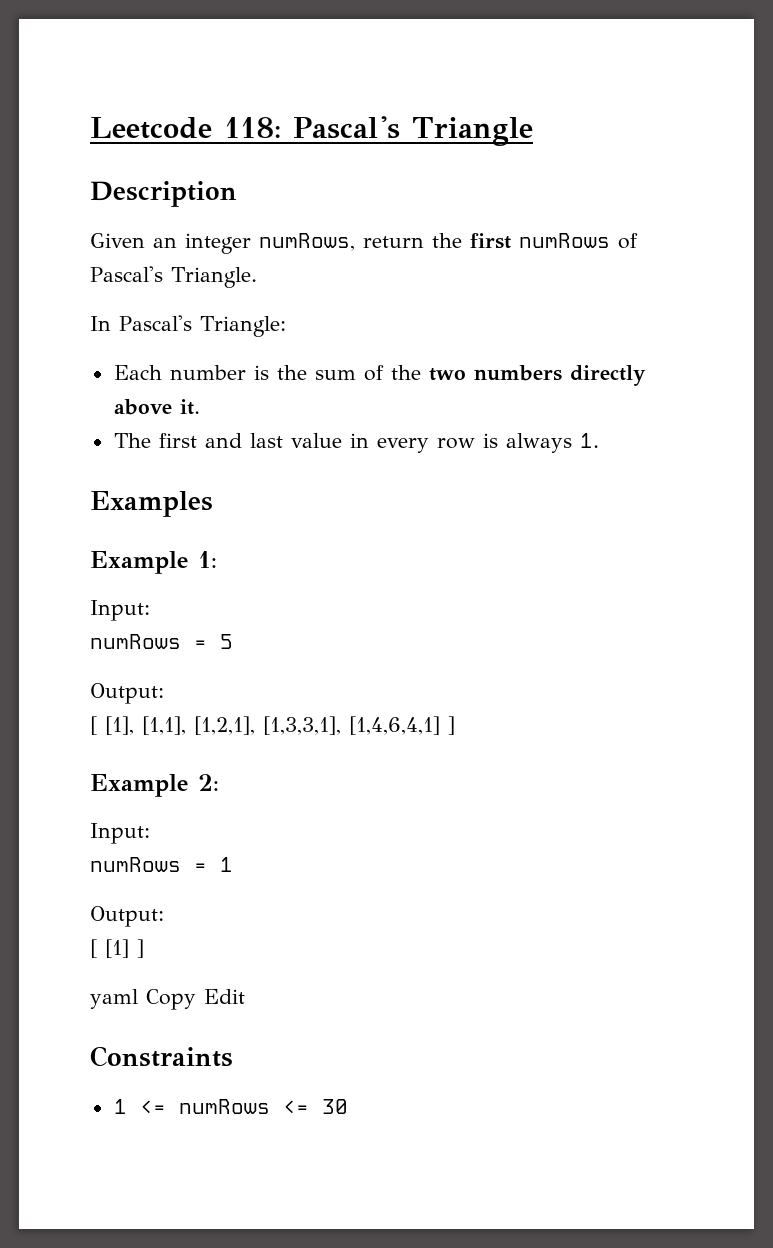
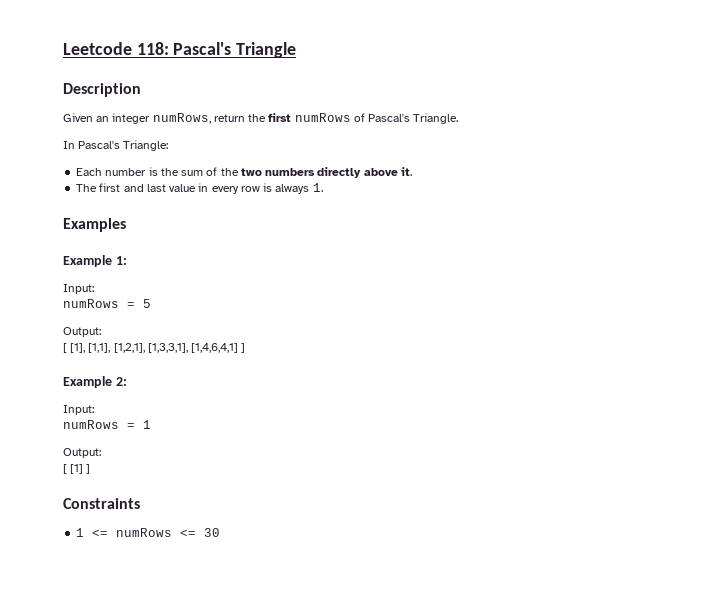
[90,989,245,1010] // yaml Copy Edit -> (91, 469) none

